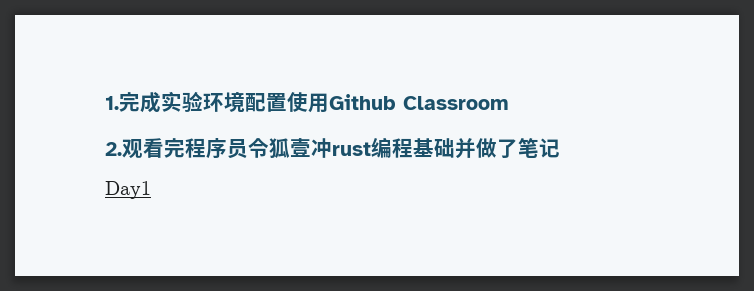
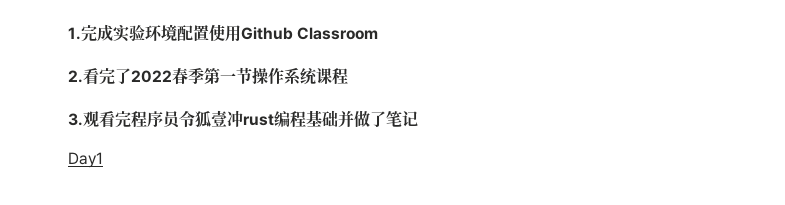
(122, 149) none -> [83,67,348,85] [68,113,83,126] 看完了2022春季第一节操作系统课程 // 3.

